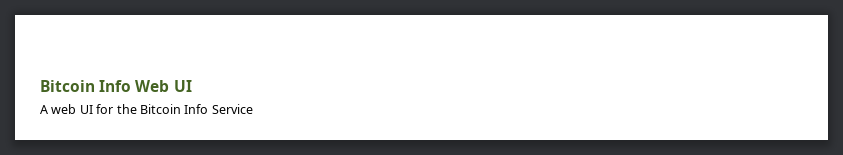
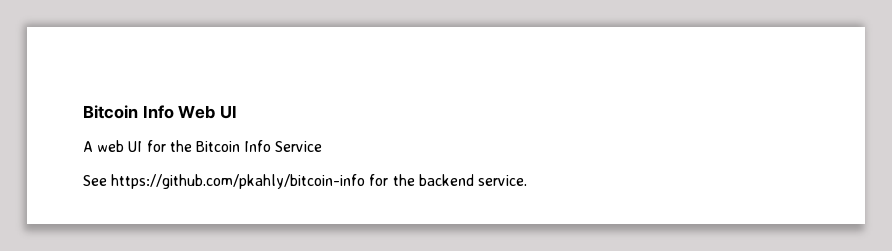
(253, 109) none -> [83,174,527,189] // See https://github.com/pkahly/bitcoin-info for the backend service.

